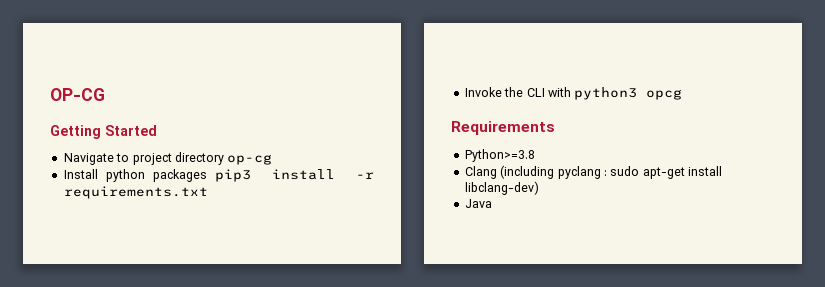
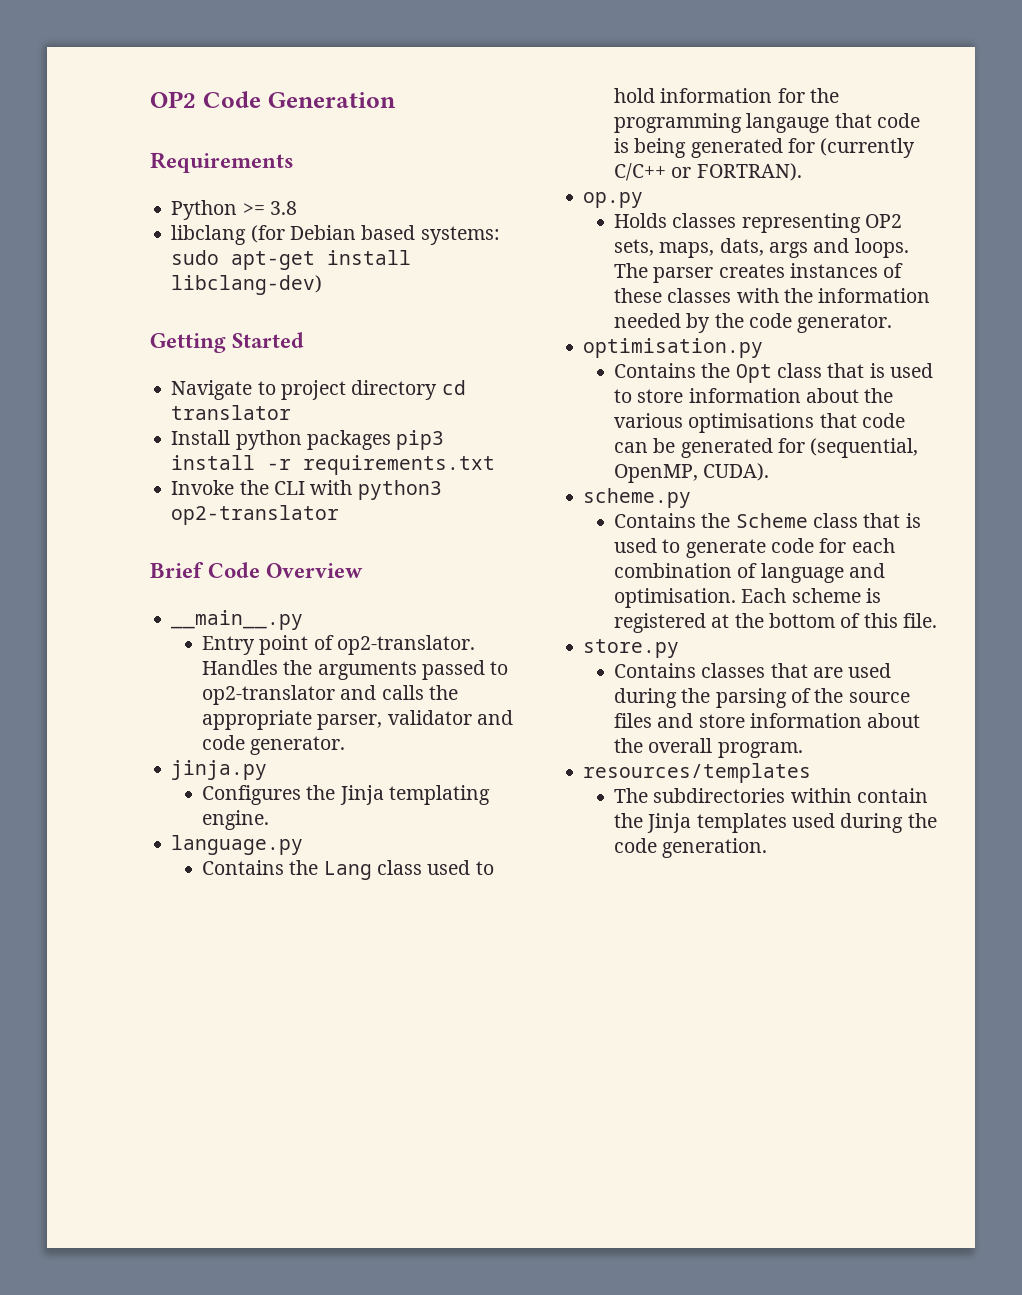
[50,88,105,101] OP-CG -> [150,91,396,108] [150,152,294,173] [171,200,297,220] [171,225,500,245] [171,250,412,270] [171,275,323,295] OP2 Code Generation // Requirements // Python >= 3.8 // libclang (for Debian based systems: sudo apt-get install libclang-dev)
[227,154,273,165] op-cg -> [441,380,466,395] [171,405,292,420] cd translator
[646,89,683,100] [451,121,555,135] [464,149,535,162] [464,165,722,179] [464,181,539,195] [464,199,492,208] opcg // Requirements // Python>=3.8 // Clang (including pyclang : sudo apt-get install libclang-dev) // Java -> [171,505,340,525] [150,562,364,578] [171,610,304,630] [202,635,475,655] [202,660,509,680] [202,685,458,705] [202,710,513,730] [202,735,346,755] [171,760,268,780] [202,785,490,805] [202,810,270,830] [171,835,304,855] [202,860,494,880] [614,88,839,103] [614,113,920,133] [614,138,916,158] [614,163,802,181] [583,192,644,208] [614,213,902,233] [614,238,909,258] [614,263,904,283] [614,288,931,303] [614,313,893,333] [583,338,764,358] [614,363,933,383] [614,388,894,403] [614,413,905,433] [614,438,919,458] [614,463,770,483] [583,488,692,508] [614,513,921,528] [614,538,895,558] [614,563,885,583] [614,588,881,608] [614,613,937,633] [583,639,680,658] [614,663,892,678] [614,688,910,708] [614,713,921,728] [614,738,803,758] [583,763,812,783] [614,788,928,803] [614,813,937,833] [614,838,768,858] op2-translator // Brief Code Overview // __main__.py // Entry point of op2-translator. Handles the arguments passed to op2-translator and calls the appropriate parser, validator and code generator. // jinja.py // Configures the Jinja templating engine. // language.py // Contains the Lang class used to hold information for the programming langauge that code is being generated for (currently C/C++ or FORTRAN). // op.py // Holds classes representing OP2 sets, maps, dats, args and loops. The parser creates instances of these classes with the information needed by the code generator. // optimisation.py // Contains the Opt class that is used to store information about the various optimisations that code can be generated for (sequential, OpenMP, CUDA). // scheme.py // Contains the Scheme class that is used to generate code for each combination of language and optimisation. Each scheme is registered at the bottom of this file. // store.py // Contains classes that are used during the parsing of the source files and store information about the overall program. // resources/templates // The subdirectories within contain the Jinja templates used during the code generation.

